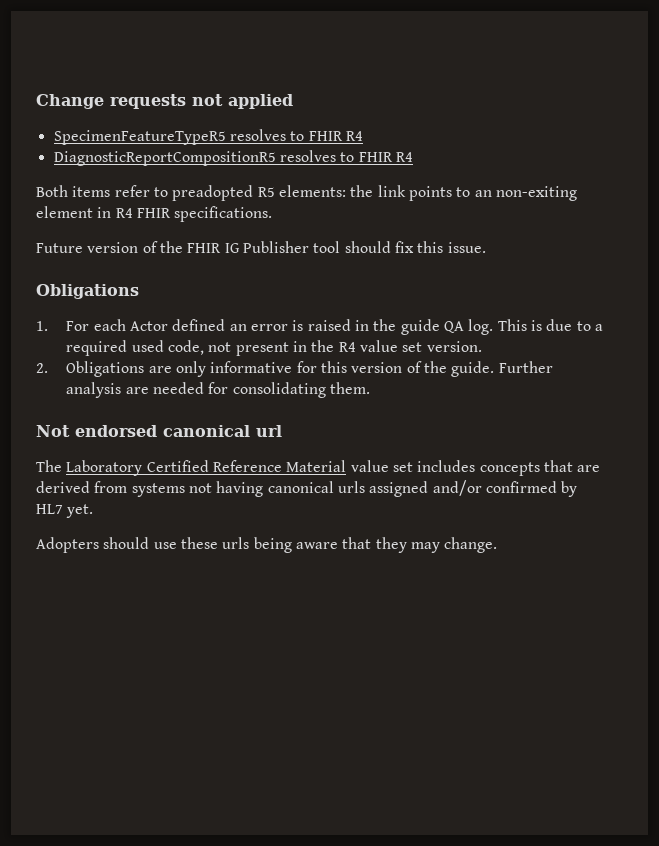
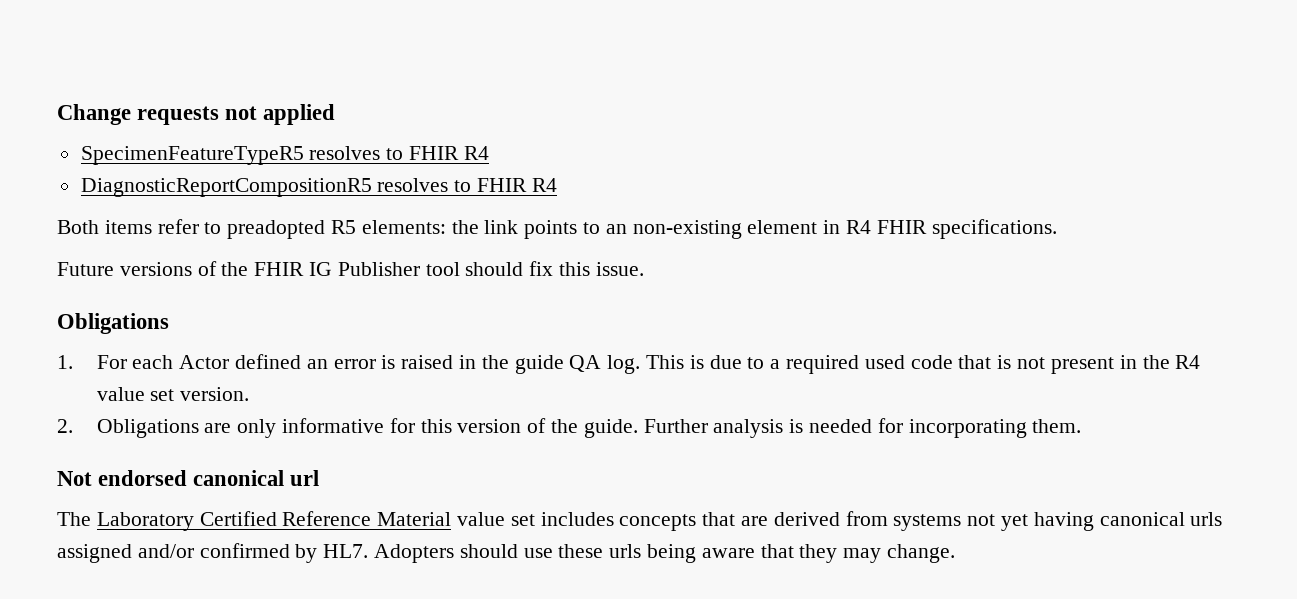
[495,186,577,201] non-exiting -> [632,220,742,239] non-existing
[87,242,139,253] version -> [119,262,192,276] versions
[168,340,205,355] code, -> [910,355,1012,369] code that is
[125,387,149,394] are -> [789,419,804,433] is
[232,382,326,398] consolidating -> [908,419,1027,438] incorporating
(212, 488) none -> [1001,514,1029,531] yet
[36,504,94,518] HL7 yet. // -> [323,544,369,558] HL7.

